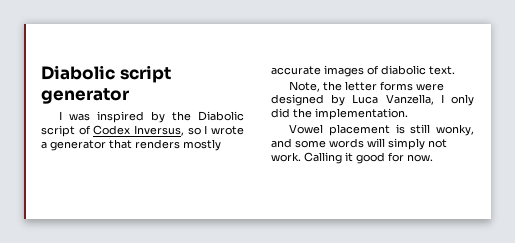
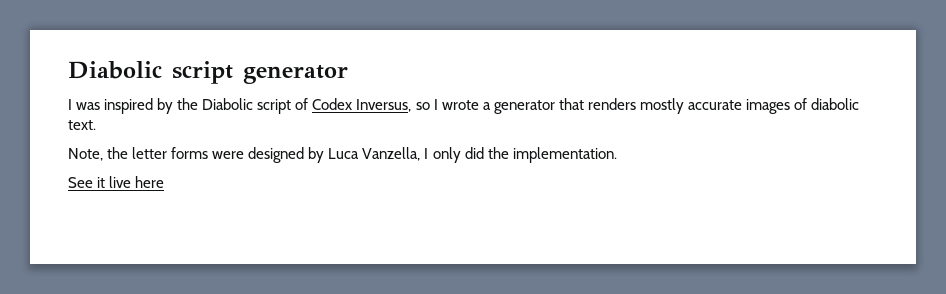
[289,124,474,136] [271,138,447,150] [271,152,433,164] Vowel placement is still wonky, and some words will simply not work. Calling it good for now. -> [68,176,165,188] See it live here

